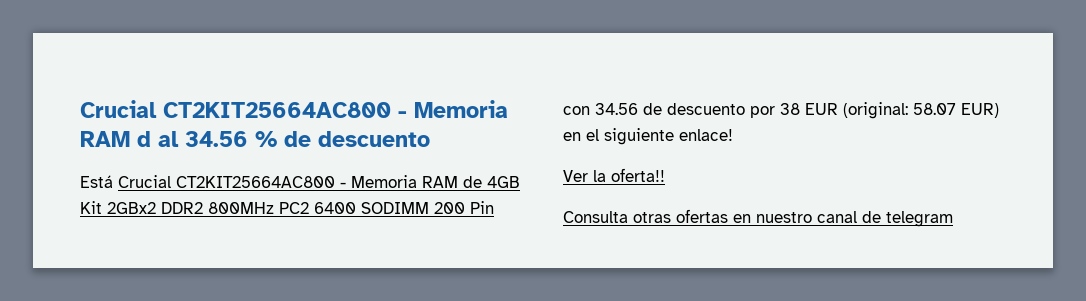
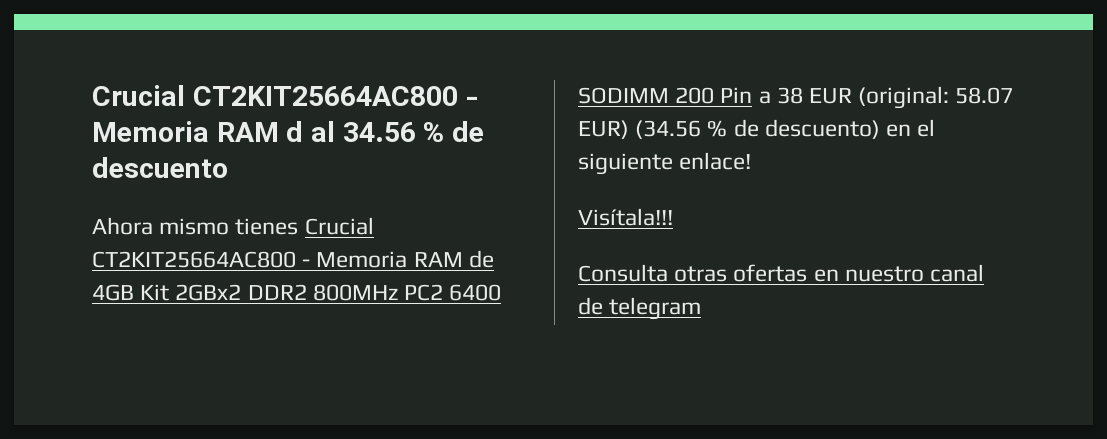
[80,175,113,188] Está -> [92,217,299,235] Ahora mismo tienes
[563,103,775,118] con 34.56 de descuento por -> [758,91,771,104] a
(999, 110) none -> [635,119,880,139] (34.56 % de descuento)
[563,168,665,182] Ver la oferta!! -> [578,208,673,226] Visítala!!!

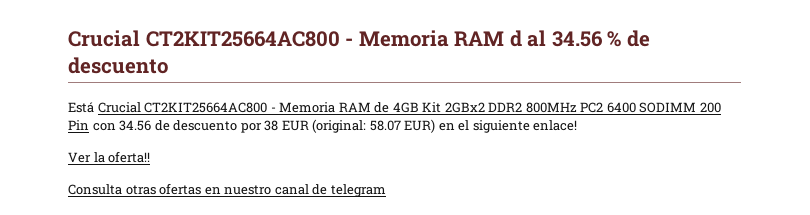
[92,217,299,235] Ahora mismo tienes -> [68,102,94,113] Está
[758,91,771,104] a -> [92,120,262,133] con 34.56 de descuento por
[635,119,880,139] (34.56 % de descuento) -> (436, 126) none
[578,208,673,226] Visítala!!! -> [68,151,151,163] Ver la oferta!!

